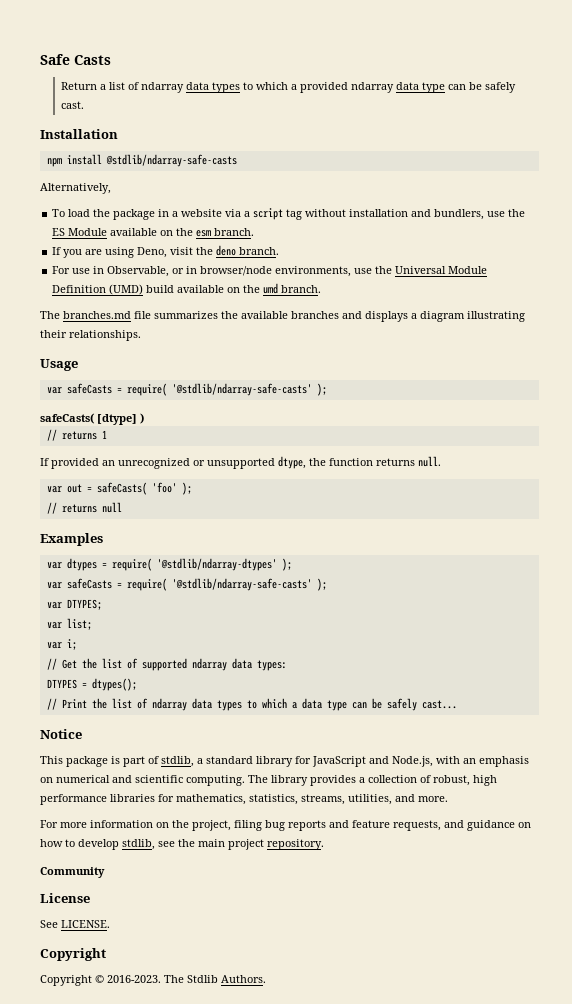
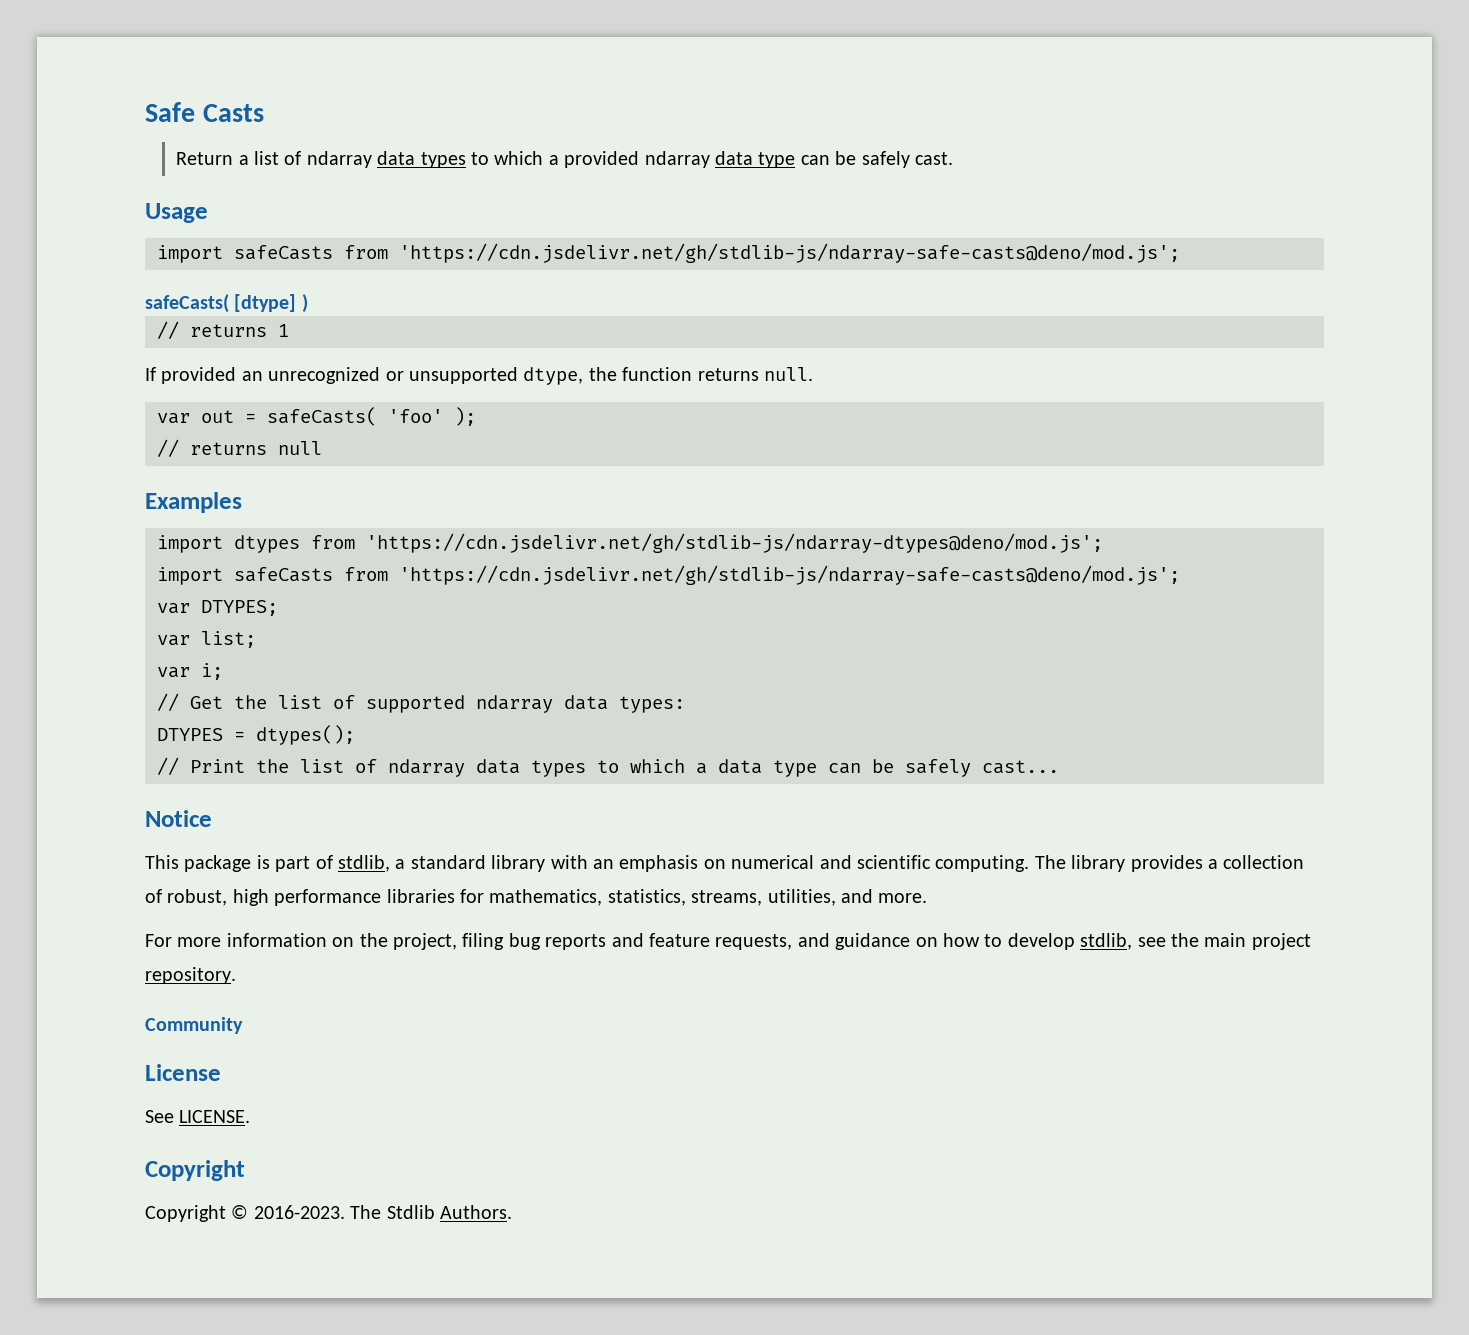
[40,129,118,139] [46,154,237,167] [40,183,111,194] [52,208,526,220] [52,228,255,237] [52,245,280,258] [52,266,488,277] [52,283,322,295] [40,311,525,322] [40,330,141,341] [40,359,78,371] [46,383,327,396] Installation // npm install @stdlib/ndarray-safe-casts // Alternatively, // To load the package in a website via a script tag without installation and bundlers, use the ES Module available on the esm branch. // If you are using Deno, visit the deno branch. // For use in Observable, or in browser/node environments, use the Universal Module Definition (UMD) build available on the umd branch. // The branches.md file summarizes the available branches and displays a diagram illustrating their relationships. // Usage // var safeCasts = require( '@stdlib/ndarray-safe-casts' ); -> [145,203,208,223] [157,243,1180,263] Usage // import safeCasts from 'https://cdn.jsdelivr.net/gh/stdlib-js/ndarray-safe-casts@deno/mod.js';
[46,558,292,571] [46,578,327,591] var dtypes = require( '@stdlib/ndarray-dtypes' ); // var safeCasts = require( '@stdlib/ndarray-safe-casts' ); -> [157,533,1103,553] [157,565,1180,585] import dtypes from 'https://cdn.jsdelivr.net/gh/stdlib-js/ndarray-dtypes@deno/mod.js'; // import safeCasts from 'https://cdn.jsdelivr.net/gh/stdlib-js/ndarray-safe-casts@deno/mod.js';
[295,756,433,767] for JavaScript and Node.js, -> (546, 863) none

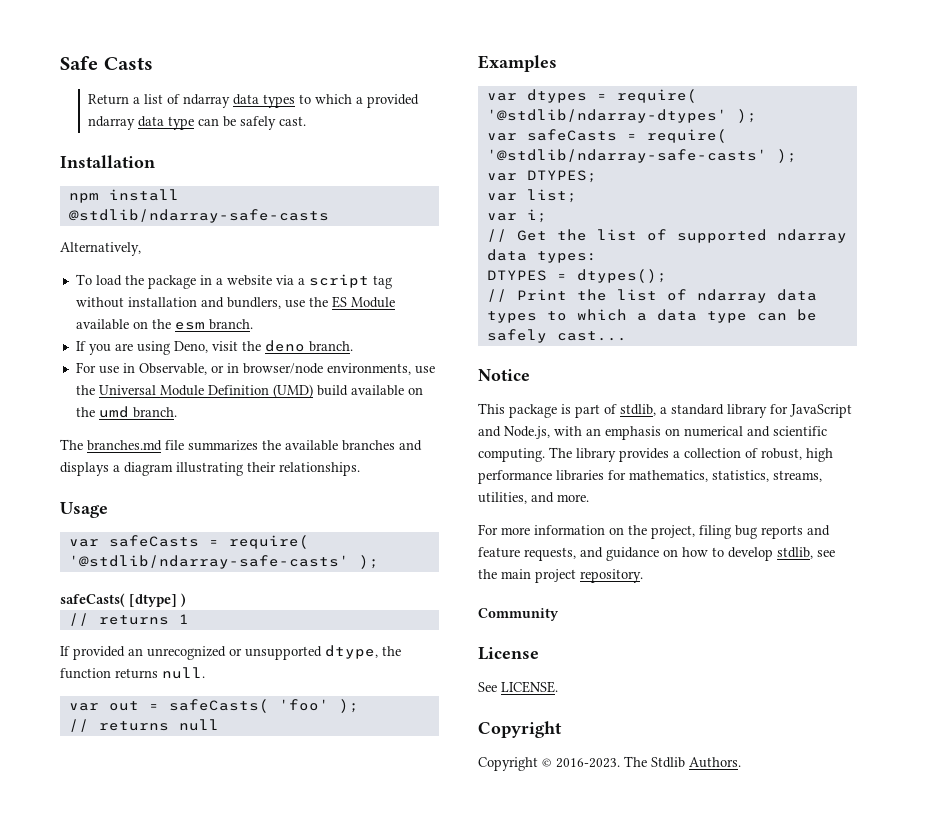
[145,203,208,223] [157,243,1180,263] Usage // import safeCasts from 'https://cdn.jsdelivr.net/gh/stdlib-js/ndarray-safe-casts@deno/mod.js'; -> [60,155,155,168] [68,189,179,203] [68,209,329,223] [60,242,141,256] [75,274,392,289] [75,296,395,309] [75,319,253,330] [75,340,353,355] [75,362,435,375] [75,384,423,398] [75,406,177,418] [60,439,422,451] [60,462,360,476] [60,502,108,518] [68,535,309,549] [68,555,379,569] Installation // npm install @stdlib/ndarray-safe-casts // Alternatively, // To load the package in a website via a script tag without installation and bundlers, use the ES Module available on the esm branch. // If you are using Deno, visit the deno branch. // For use in Observable, or in browser/node environments, use the Universal Module Definition (UMD) build available on the umd branch. // The branches.md file summarizes the available branches and displays a diagram illustrating their relationships. // Usage // var safeCasts = require( '@stdlib/ndarray-safe-casts' );
[157,533,1103,553] [157,565,1180,585] import dtypes from 'https://cdn.jsdelivr.net/gh/stdlib-js/ndarray-dtypes@deno/mod.js'; // import safeCasts from 'https://cdn.jsdelivr.net/gh/stdlib-js/ndarray-safe-casts@deno/mod.js'; -> [486,89,697,103] [486,109,757,123] [486,129,727,143] [486,149,797,163] var dtypes = require( '@stdlib/ndarray-dtypes' ); // var safeCasts = require( '@stdlib/ndarray-safe-casts' );
(546, 863) none -> [770,404,852,418] [478,426,550,439] for JavaScript and Node.js,

